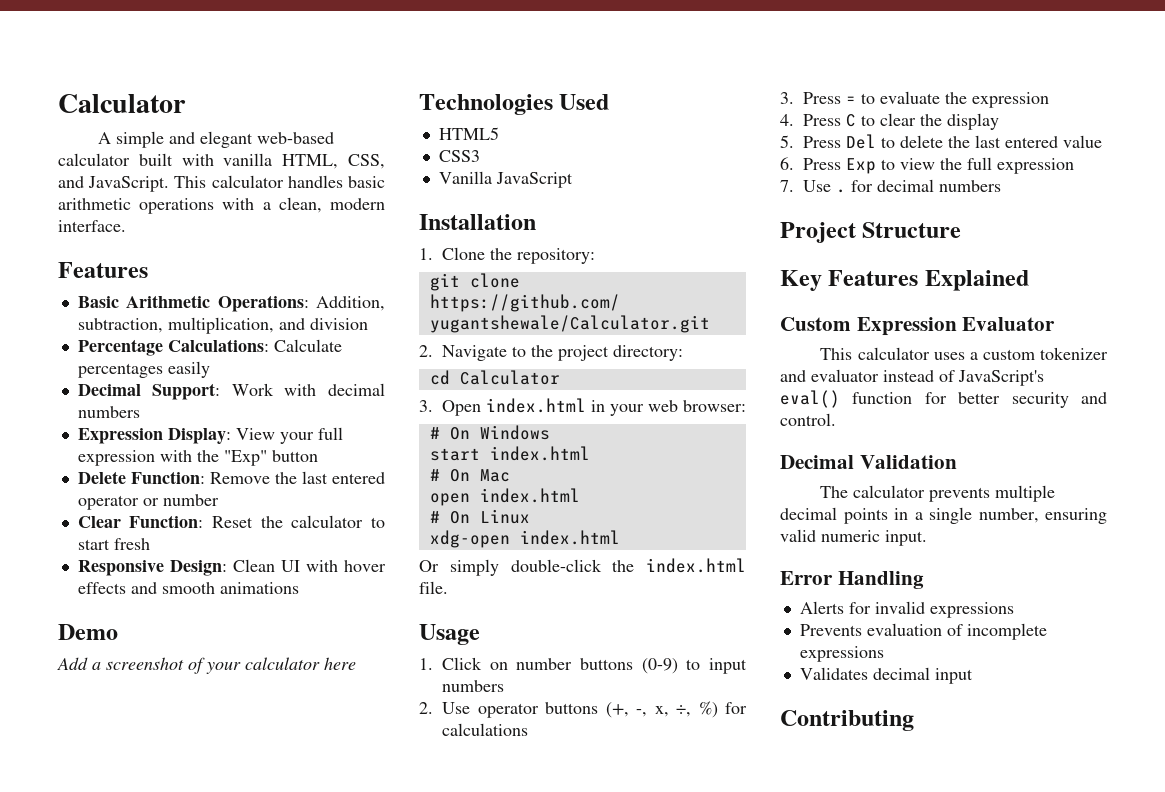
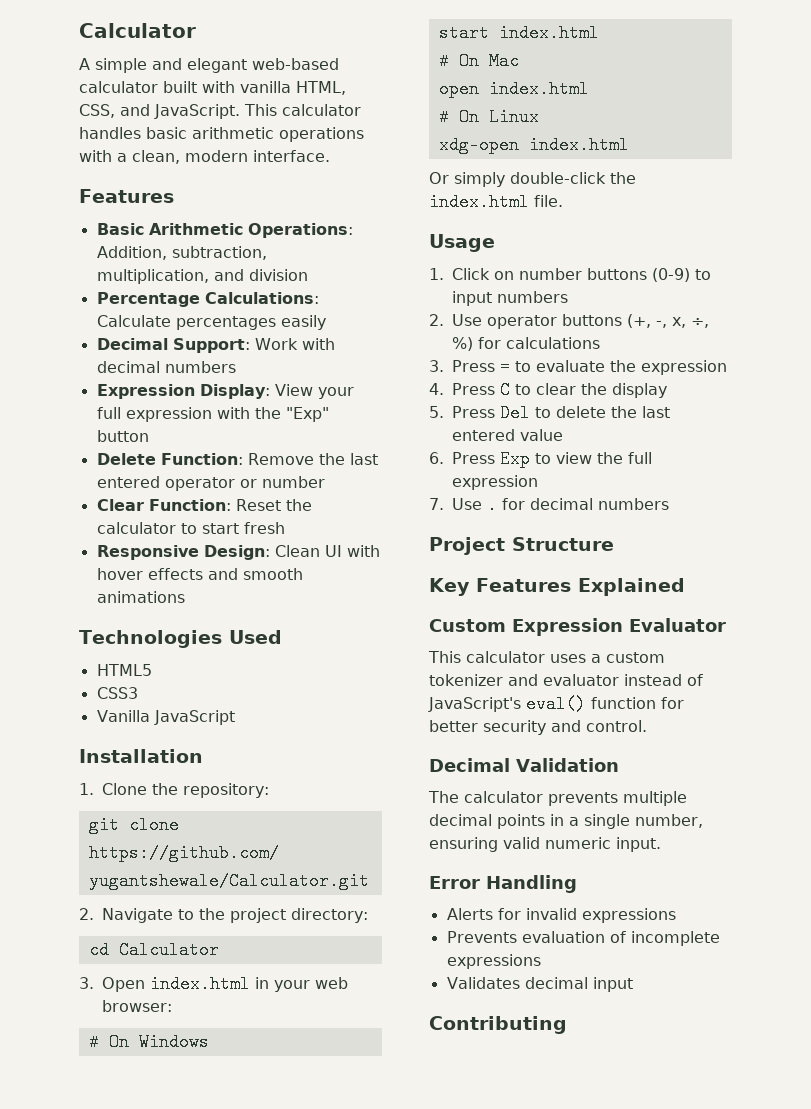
[58,624,118,640] [57,657,356,674] // Demo // Add a screenshot of your calculator here -> (185, 597) none

